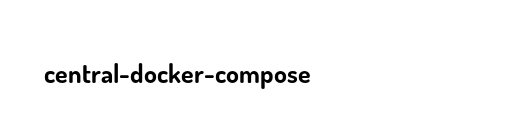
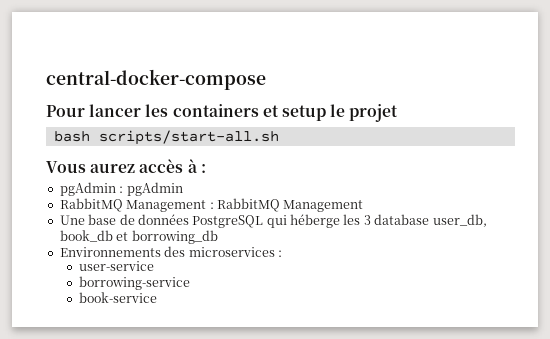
(311, 76) none -> [46,104,399,122] [53,130,279,145] [46,159,206,173] [59,182,183,196] [59,198,364,212] [59,214,487,228] [59,230,218,244] [59,246,282,257] [78,261,154,271] [78,276,190,290] [78,292,157,303] // Pour lancer les containers et setup le projet // bash scripts/start-all.sh // Vous aurez accès à : // pgAdmin : pgAdmin // RabbitMQ Management : RabbitMQ Management // Une base de données PostgreSQL qui héberge les 3 database user_db, book_db et borrowing_db // Environnements des microservices : // user-service // borrowing-service // book-service

